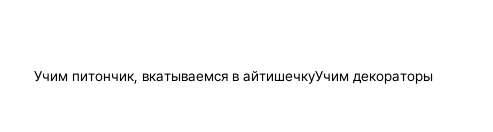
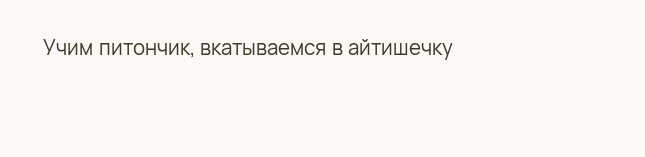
[243,71,433,84] айтишечкуУчим декораторы -> [348,39,454,60] айтишечку

